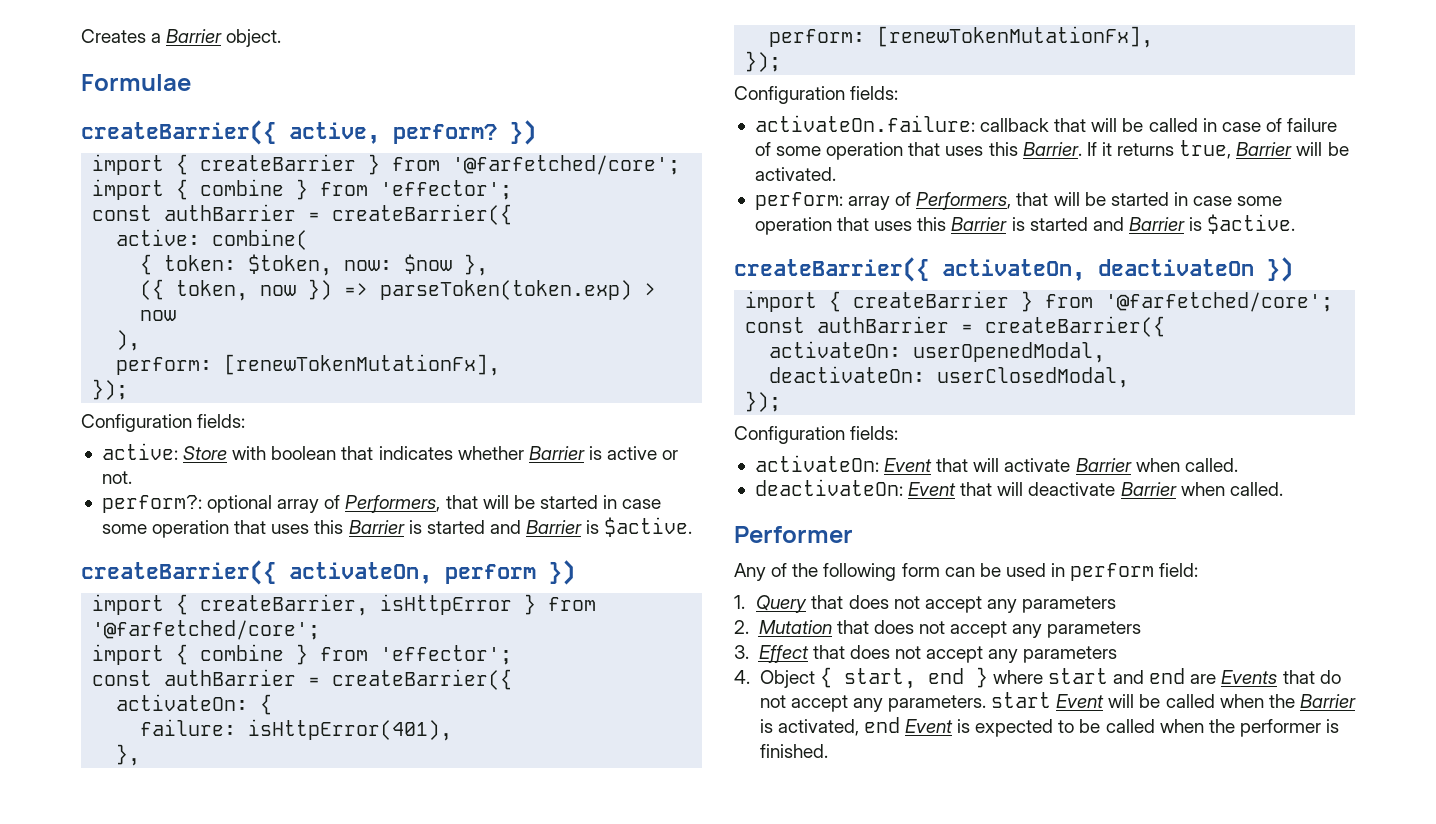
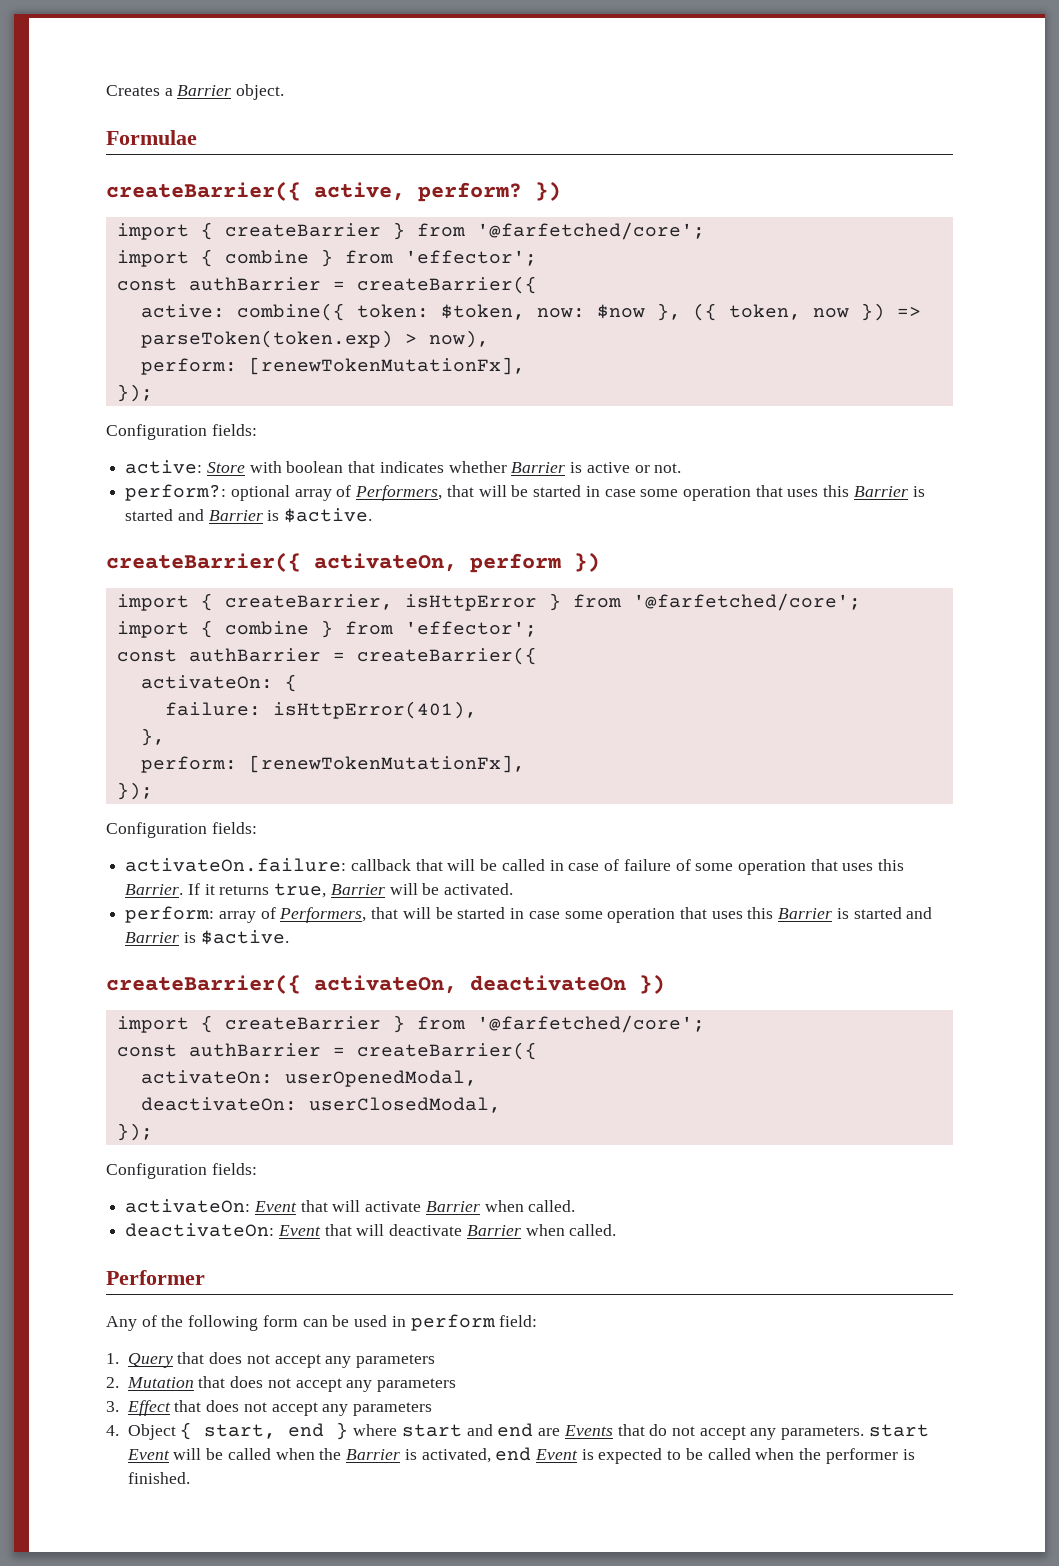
[212,229,309,250] [140,254,153,275] combine( // { -> [236,303,345,321] combine({
(489, 265) // -> (681, 312) none
[140,310,177,321] [116,330,141,351] now // ), -> [428,330,489,348] now),

